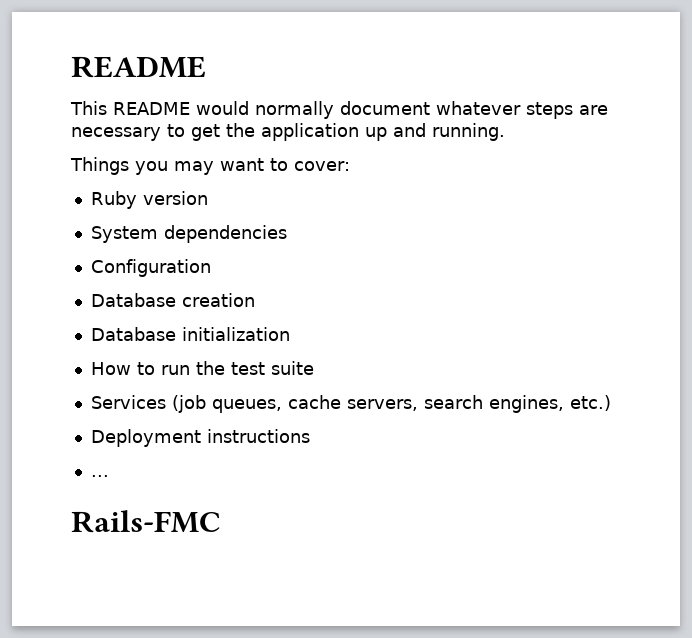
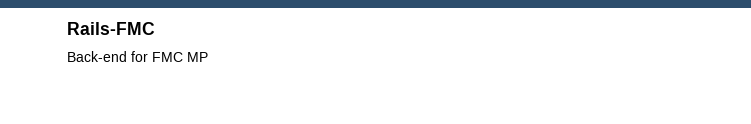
[71,56,206,78] [70,101,608,119] [71,123,505,141] [70,157,350,175] [90,191,208,209] [90,225,287,243] [90,259,211,277] [90,293,255,307] [90,327,290,341] [90,361,314,375] [90,395,611,413] [90,429,310,447] [90,475,109,477] [71,510,221,533] README // This README would normally document whatever steps are necessary to get the application up and running. // Things you may want to cover: // Ruby version // System dependencies // Configuration // Database creation // Database initialization // How to run the test suite // Services (job queues, cache servers, search engines, etc.) // Deployment instructions // ... // Rails-FMC -> [67,22,155,35] [67,51,208,62] Rails-FMC // Back-end for FMC MP

